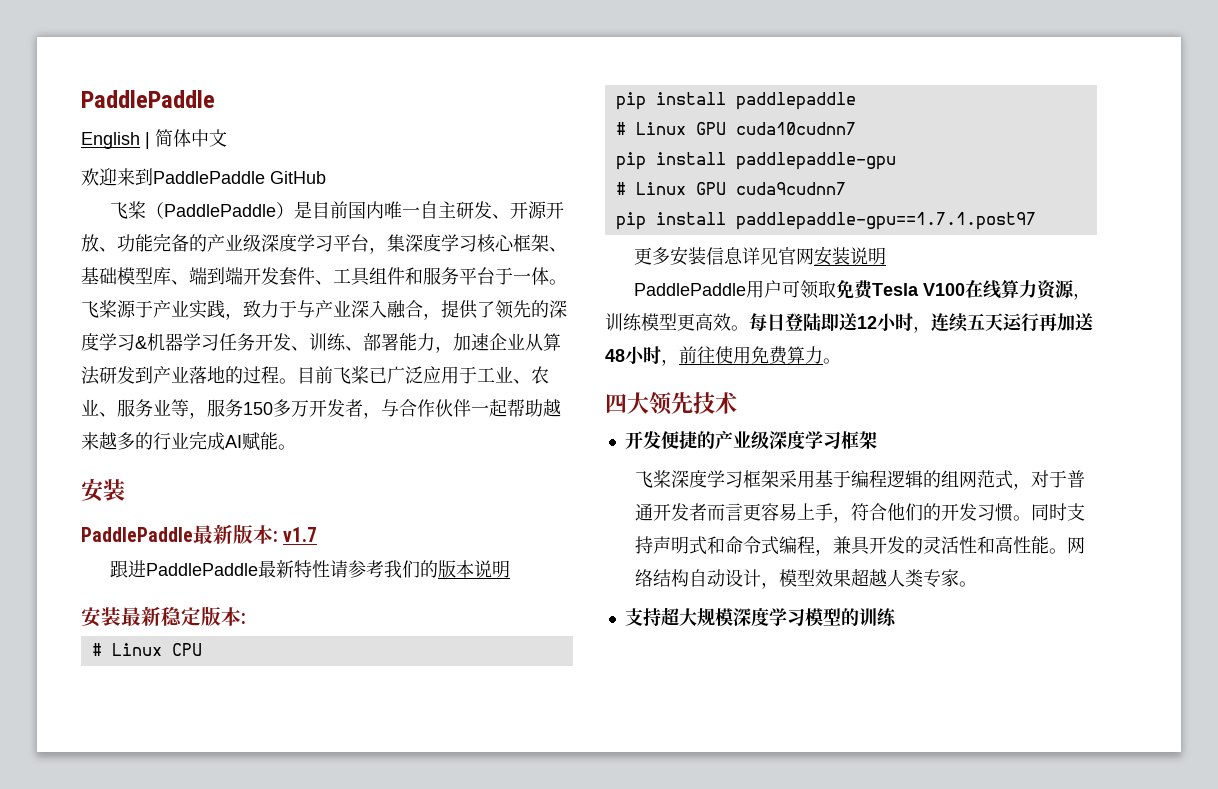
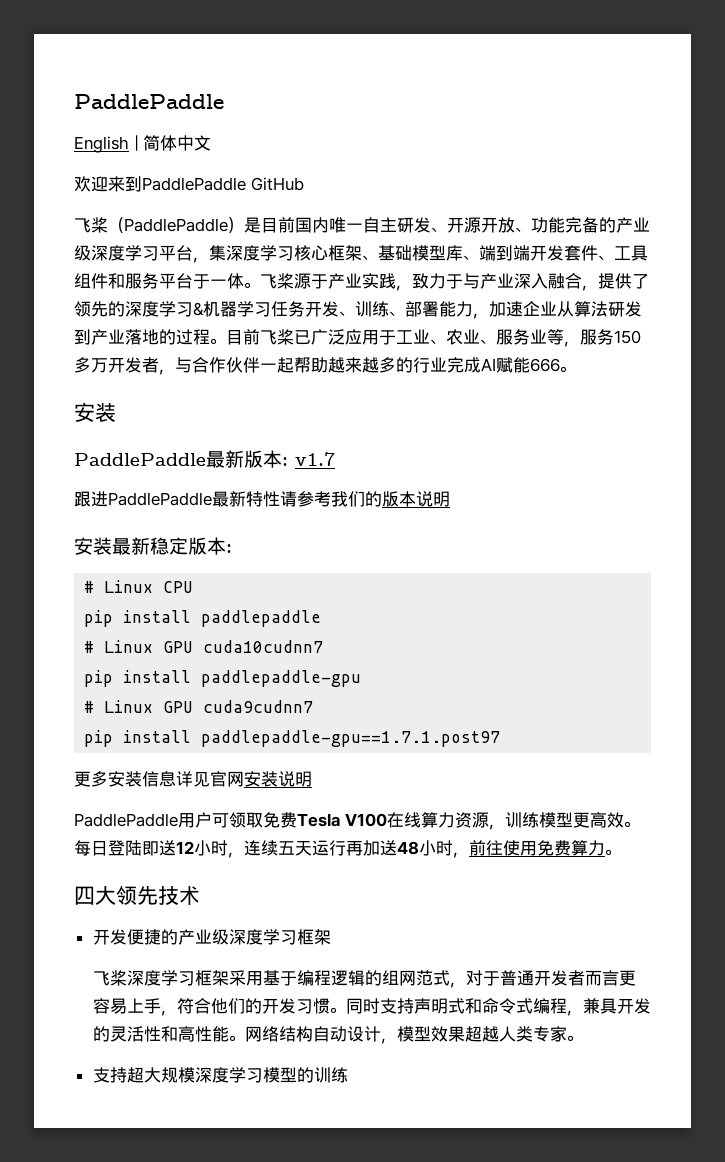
(278, 441) none -> [530,358,560,372] 666

